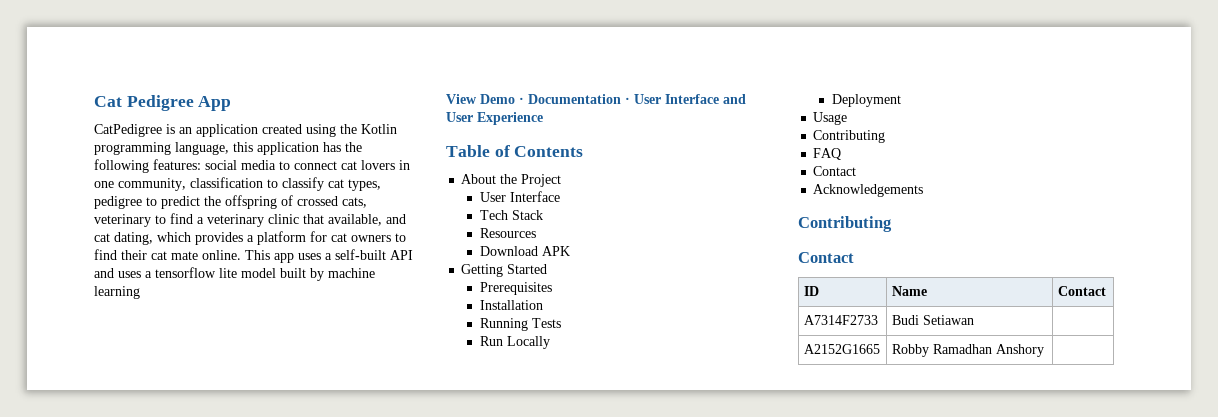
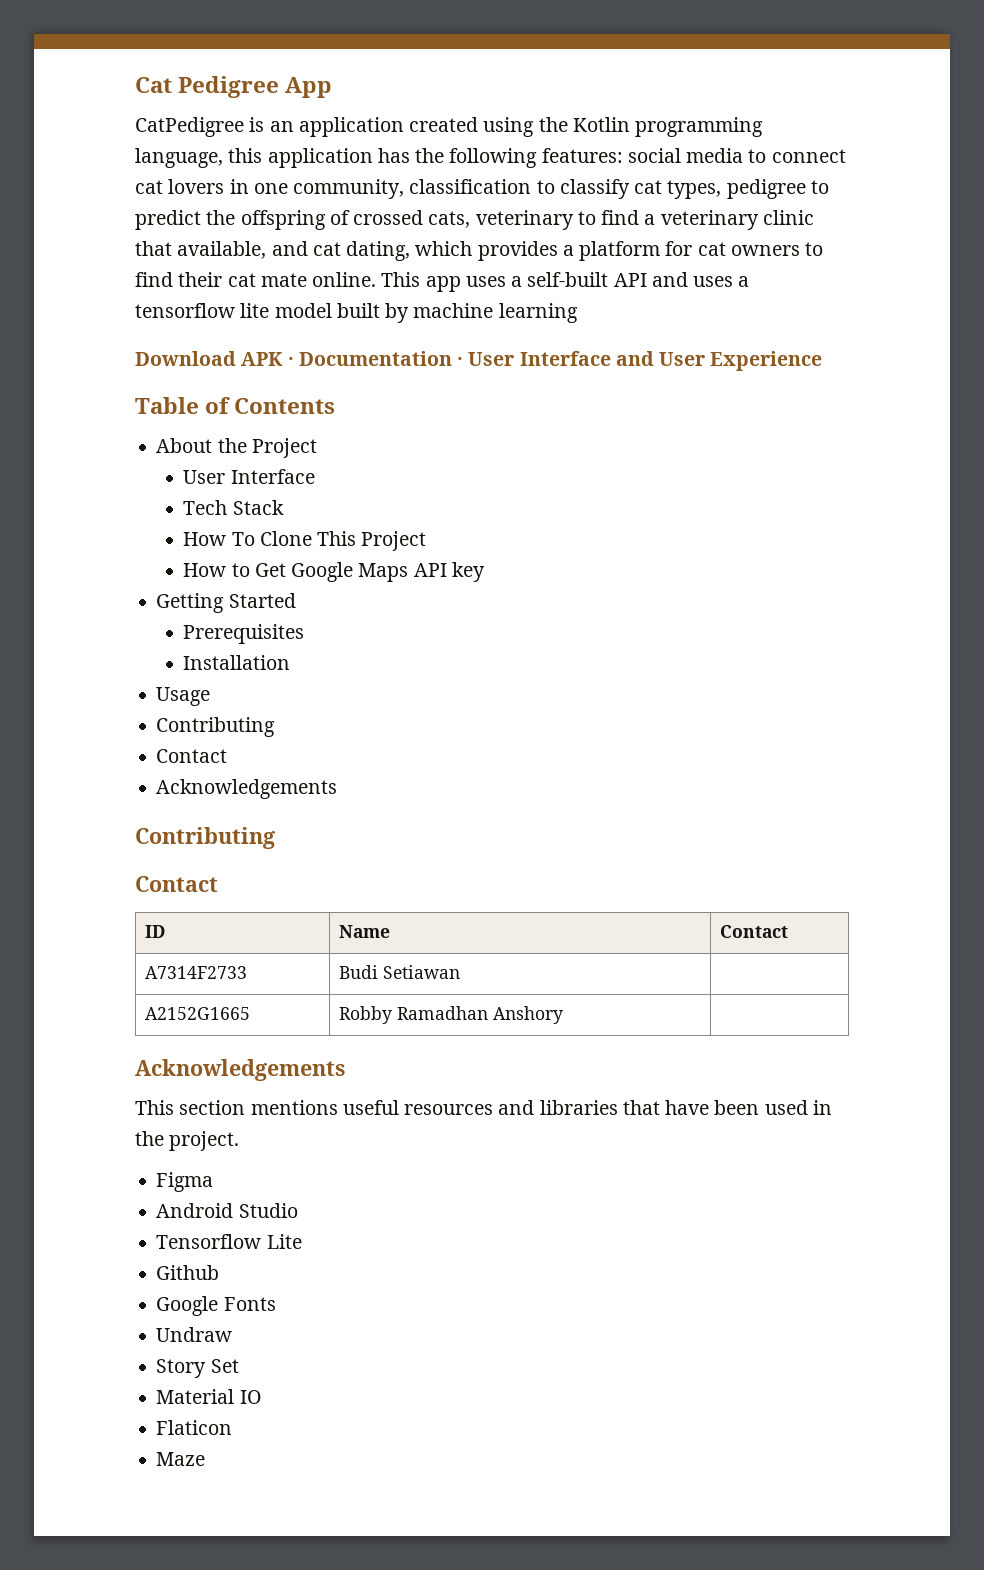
[446,94,515,104] View Demo -> [135,351,284,366] Download APK
[479,228,536,238] [479,246,570,256] Resources // Download APK -> [183,531,427,551] [183,562,485,582] How To Clone This Project // How to Get Google Maps API key
[479,318,561,331] [479,336,550,349] [831,94,901,107] // Running Tests // Run Locally // Deployment -> (291, 662) none
[813,148,842,160] // FAQ -> (276, 727) none
(1044, 350) none -> [135,1059,345,1081] [135,1100,832,1115] [135,1131,240,1151] [156,1172,214,1192] [156,1203,298,1218] [156,1234,302,1249] [156,1265,220,1280] [156,1296,276,1316] [156,1327,233,1342] [156,1359,239,1378] [156,1389,261,1404] [156,1420,233,1435] [156,1452,206,1466] // Acknowledgements // This section mentions useful resources and libraries that have been used in the project. // Figma // Android Studio // Tensorflow Lite // Github // Google Fonts // Undraw // Story Set // Material IO // Flaticon // Maze

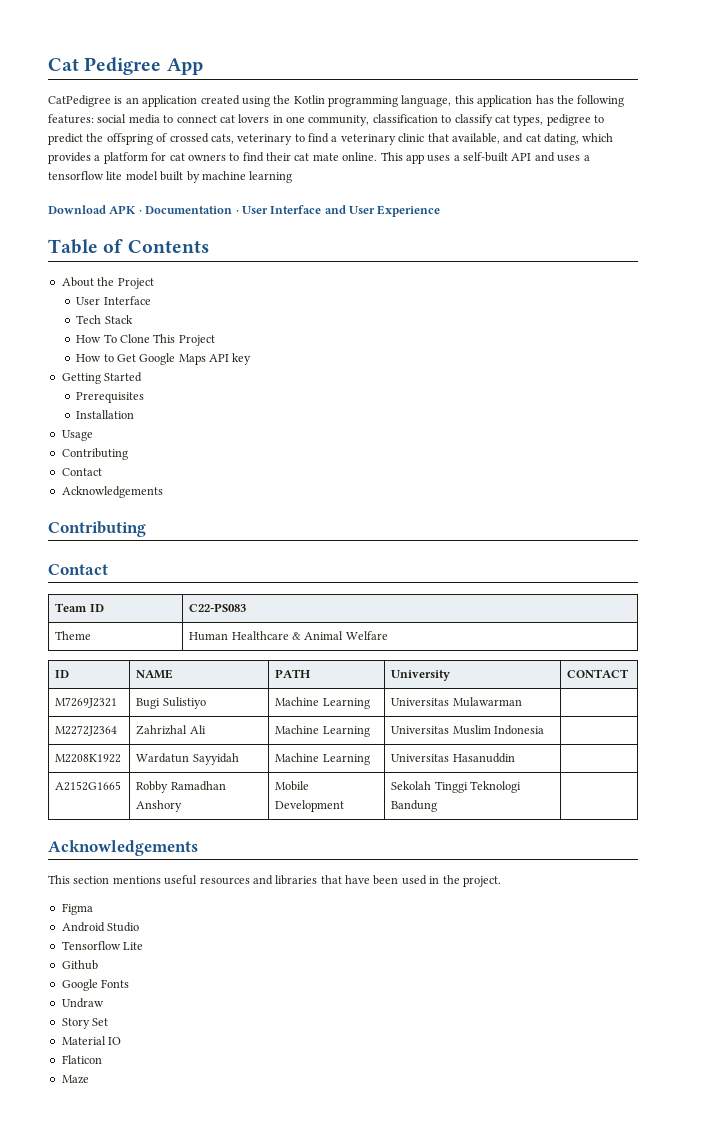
[145,925,166,938] [339,925,391,938] [720,925,789,938] [145,966,248,979] [339,965,461,979] [145,1007,251,1020] [339,1006,564,1024] ID | Name | Contact // A7314F2733 | Budi Setiawan | // A2152G1665 | Robby Ramadhan Anshory -> [55,603,104,612] [189,603,247,612] [55,631,92,640] [189,631,388,641] [55,670,70,678] [136,669,174,679] [275,669,311,678] [391,670,451,681] [567,669,630,678] [55,697,118,708] [136,697,206,709] [275,697,370,709] [391,697,522,707] [55,725,118,736] [136,725,206,735] [275,725,370,737] [391,725,544,735] [55,754,122,763] [136,753,239,765] [275,753,370,765] [391,753,515,763] [55,781,122,791] [136,781,226,793] [136,800,183,812] [275,781,310,791] [275,800,345,812] [391,781,521,793] [391,800,438,812] Team ID | C22-PS083 // Theme | Human Healthcare & Animal Welfare // ID | NAME | PATH | University | CONTACT // M7269J2321 | Bugi Sulistiyo | Machine Learning | Universitas Mulawarman | // M2272J2364 | Zahrizhal Ali | Machine Learning | Universitas Muslim Indonesia | // M2208K1922 | Wardatun Sayyidah | Machine Learning | Universitas Hasanuddin | // A2152G1665 | Robby Ramadhan Anshory | Mobile Development | Sekolah Tinggi Teknologi Bandung

